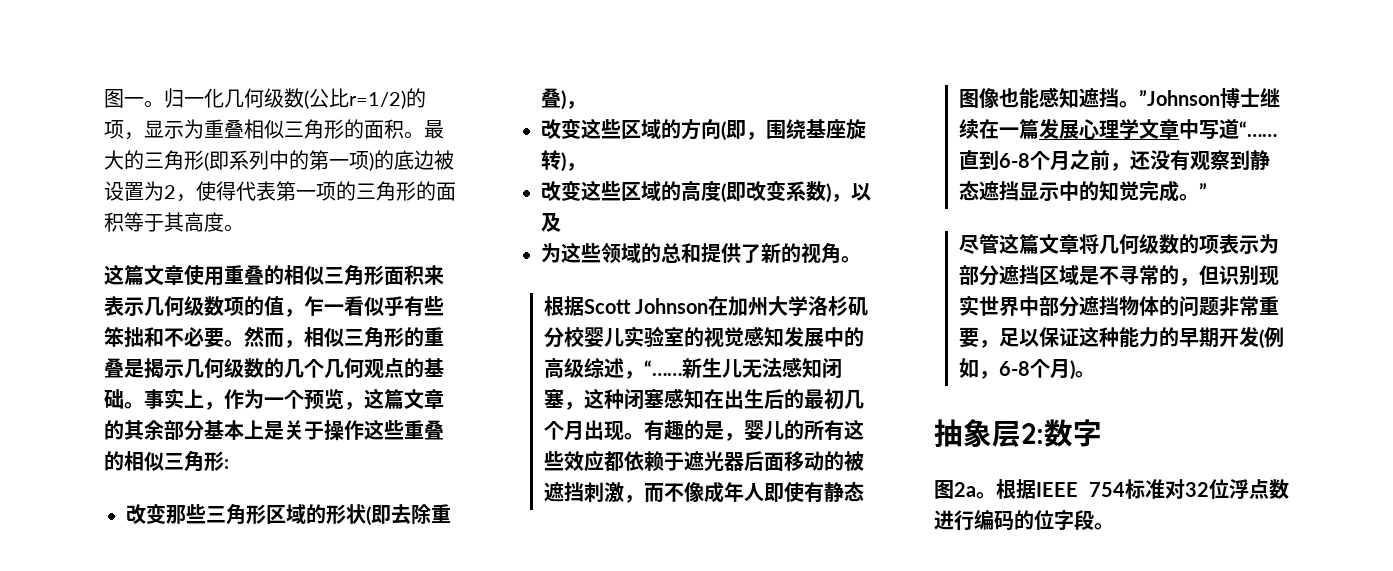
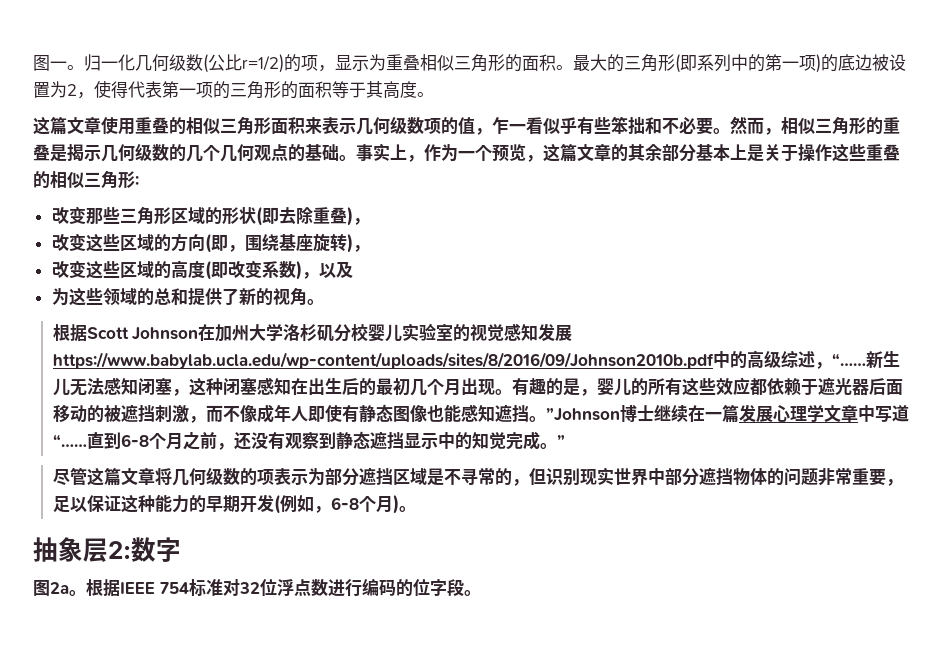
(824, 337) none -> [52,352,714,369] https://www.babylab.ucla.edu/wp-content/uploads/sites/8/2016/09/Johnson2010b.pdf

